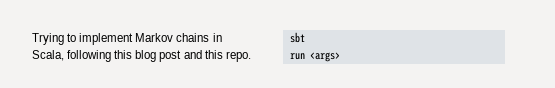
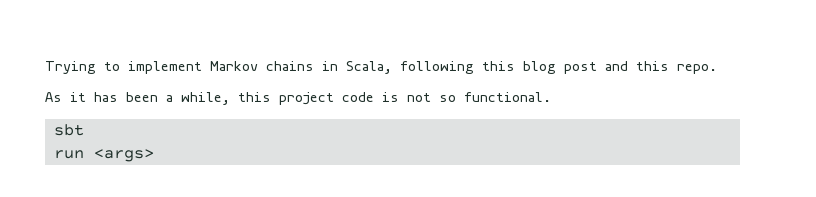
(251, 56) none -> [45,92,551,105] // As it has been a while, this project code is not so functional.

